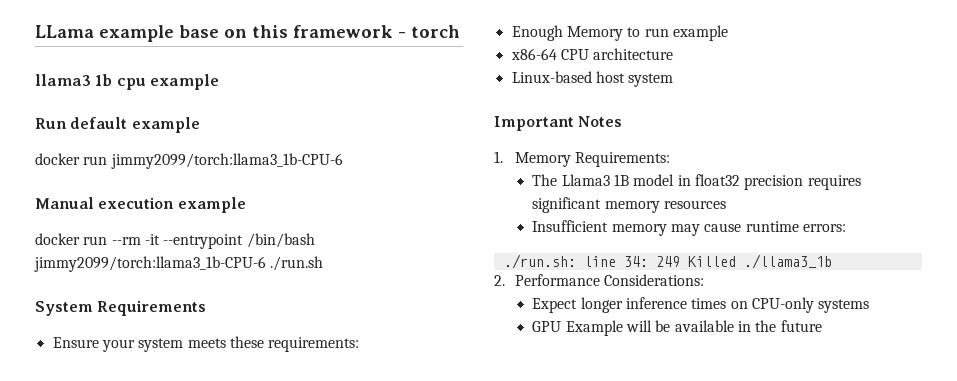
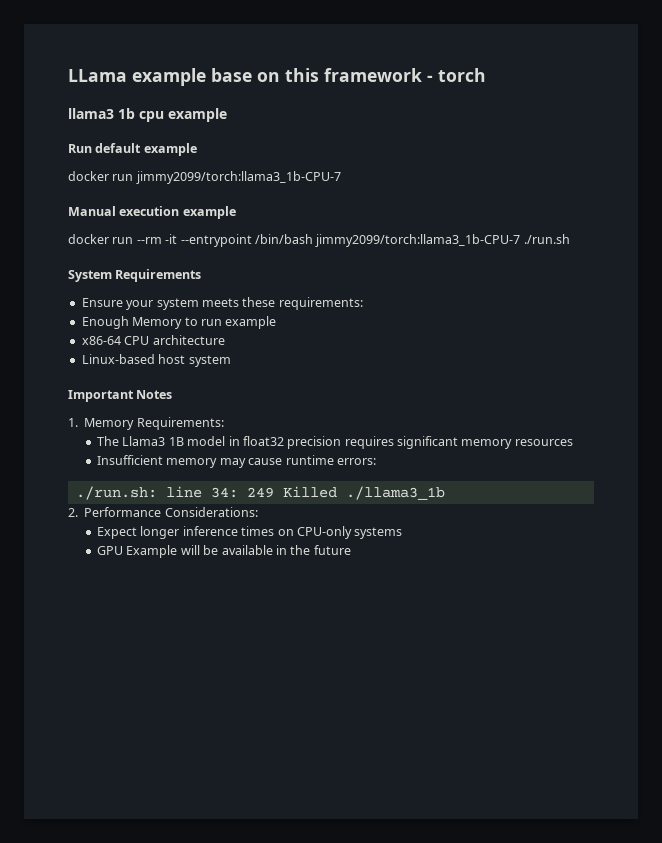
[110,153,343,169] jimmy2099/torch:llama3_1b-CPU-6 -> [135,171,341,184] jimmy2099/torch:llama3_1b-CPU-7
[34,256,266,272] jimmy2099/torch:llama3_1b-CPU-6 -> [315,234,521,247] jimmy2099/torch:llama3_1b-CPU-7

